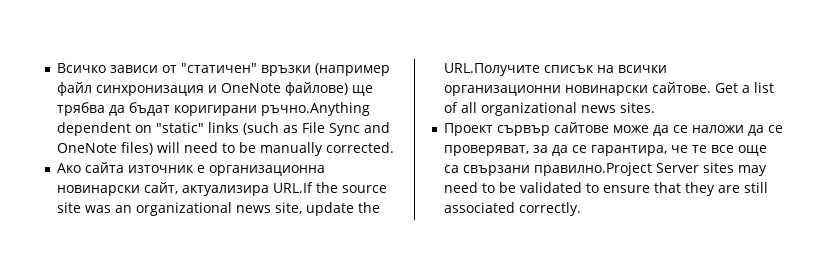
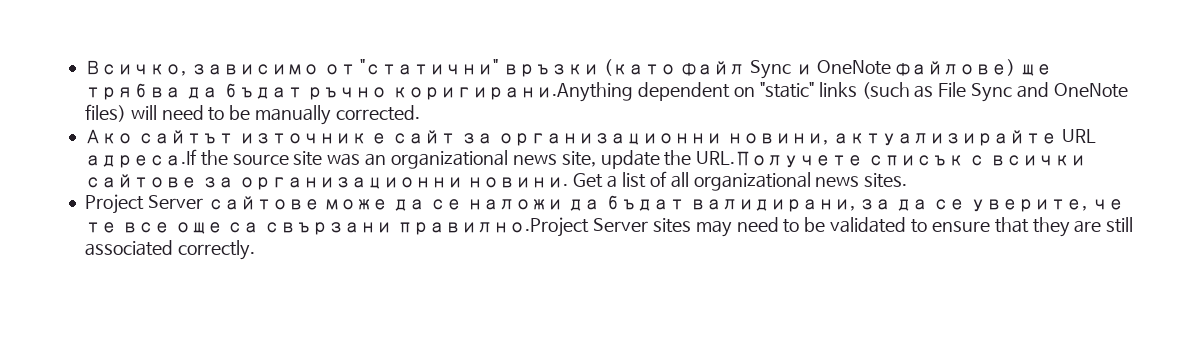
[57,63,391,76] [57,82,205,96] Всичко зависи от "статичен" връзки (например файл синхронизация -> [84,59,791,79] Всичко, зависимо от "статични" връзки (като файл Sync
[174,102,371,116] коригирани ръчно.Anything -> [307,82,634,102] ръчно коригирани.Anything
[85,162,125,173] сайта -> [137,130,234,144] сайтът
[209,165,326,176] [57,182,314,196] организационна новинарски сайт, актуализира URL.If -> [392,129,1096,146] [84,149,197,168] сайт за организационни новини, актуализирайте URL адреса.If
[444,63,668,76] [444,82,712,96] URL.Получите списък на всички организационни новинарски сайтове. -> [696,151,1086,168] [84,174,569,190] URL.Получете списък с всички сайтове за организационни новини.
[444,123,551,136] Проект сървър -> [84,194,203,214] Project Server
[768,125,784,133] [444,145,530,156] се проверяват, -> [604,195,855,212] бъдат валидирани,
[591,145,668,156] гарантира, -> [969,199,1087,212] уверите,

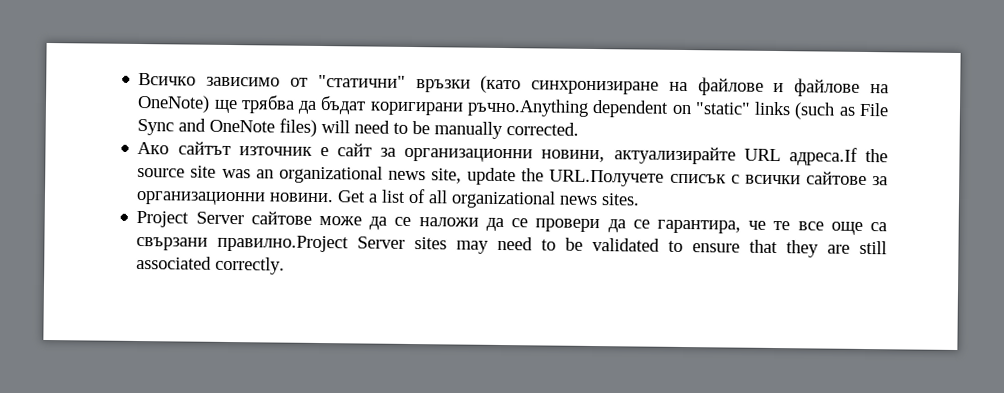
[84,60,186,76] Всичко, -> [138,72,197,86] Всичко
[680,59,1016,79] файл Sync и OneNote файлове) -> [531,77,889,97] [137,94,211,113] синхронизиране на файлове и файлове на OneNote)
[307,82,634,102] ръчно коригирани.Anything -> [369,98,590,117] коригирани ръчно.Anything
[604,195,1087,212] бъдат валидирани, за да се уверите, -> [511,218,741,234] се провери да се гарантира,

